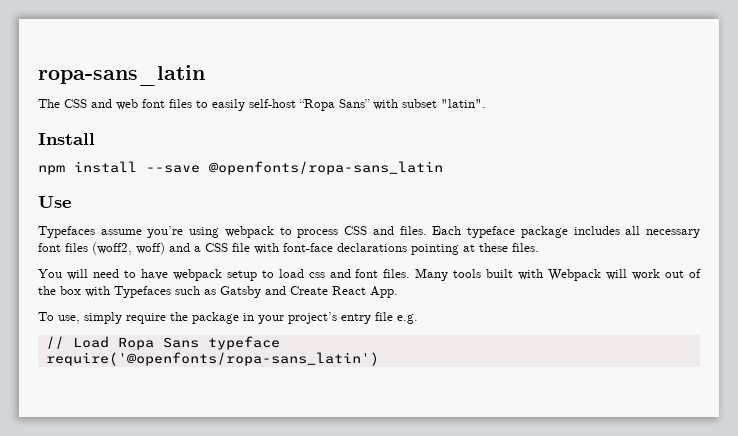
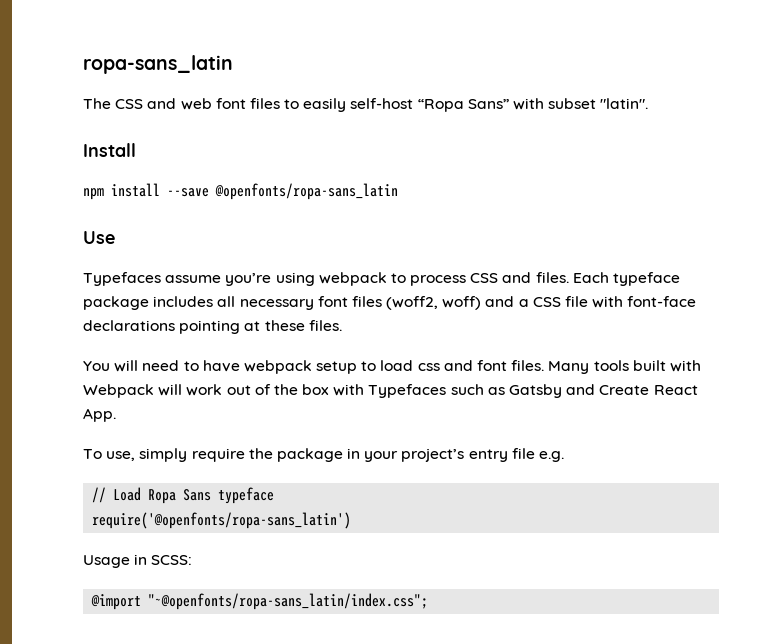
(379, 359) none -> [83,554,193,568] [91,593,429,610] // Usage in SCSS: // @import "~@openfonts/ropa-sans_latin/index.css";

